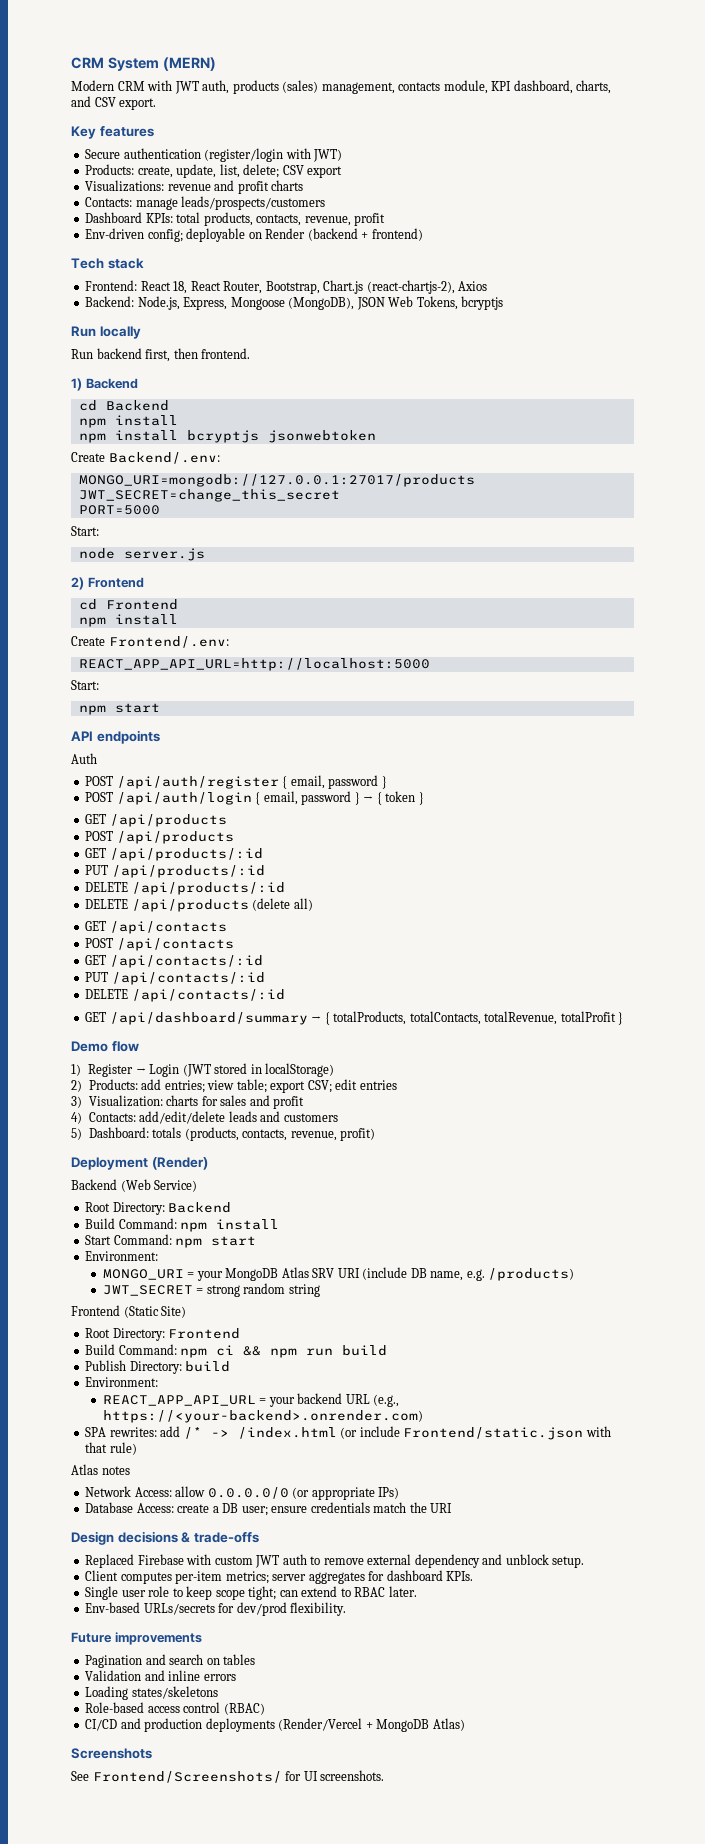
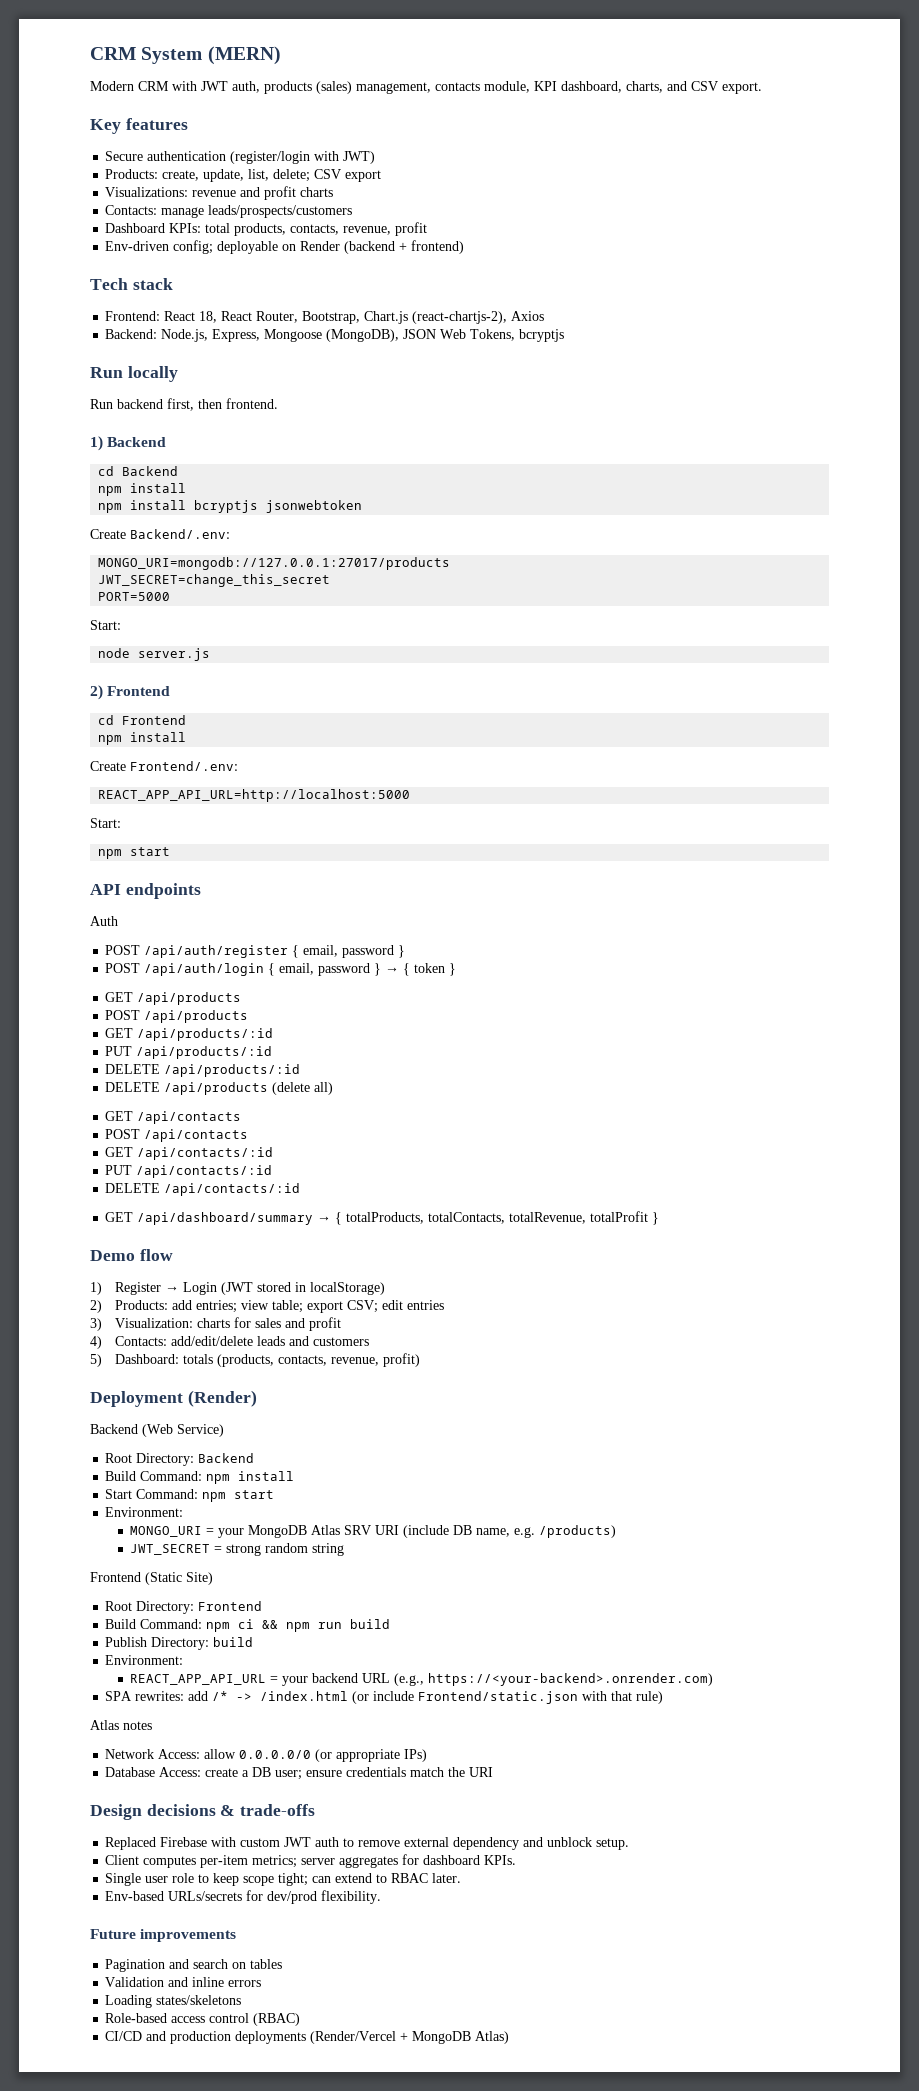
[71,1748,152,1759] [71,1770,385,1783] // Screenshots // See Frontend/Screenshots/ for UI screenshots. -> (510, 2037) none

